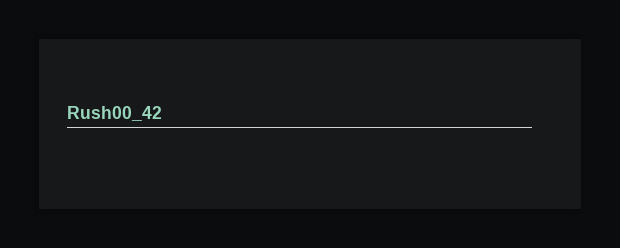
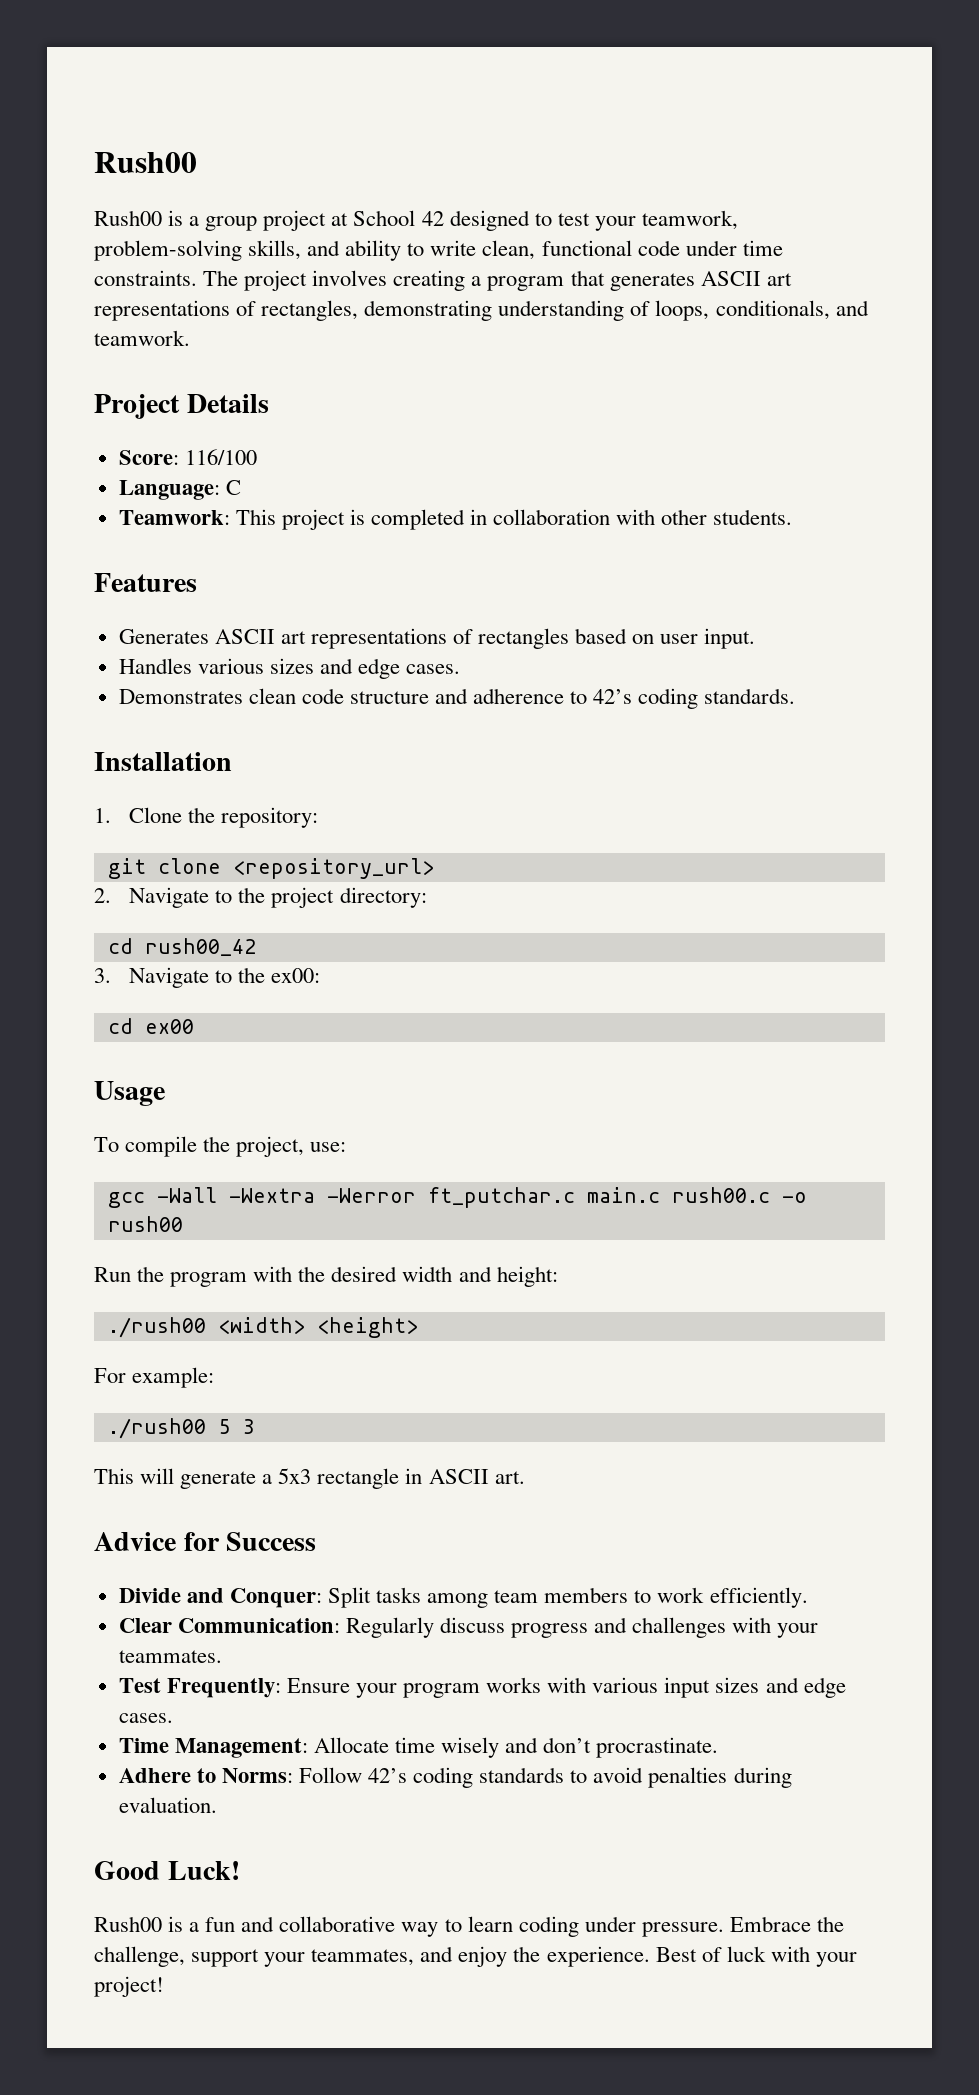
[67,106,162,121] Rush00_42 -> [94,152,197,173] [94,210,738,231] [94,240,783,261] [94,270,792,291] [94,300,869,321] [94,330,190,346] [94,394,269,419] [118,449,257,465] [118,480,241,500] [118,509,793,530] [94,573,197,592] [118,628,756,649] [118,658,461,679] [118,688,796,709] [94,752,232,771] [94,807,319,828] [107,858,434,879] [94,887,427,908] [107,938,256,956] [94,967,321,988] [107,1018,194,1034] [94,1081,165,1106] [94,1136,347,1157] [107,1187,807,1208] [107,1216,183,1232] [94,1266,558,1287] [107,1317,418,1338] [94,1367,215,1388] [107,1418,254,1439] [94,1468,525,1489] [94,1532,317,1551] [118,1587,808,1608] [118,1617,819,1638] [118,1650,222,1663] [118,1677,846,1698] [118,1713,173,1723] [118,1737,719,1758] [118,1767,792,1788] [118,1797,217,1813] [94,1861,240,1880] [94,1916,844,1937] [94,1946,857,1967] [94,1976,164,1997] Rush00 // Rush00 is a group project at School 42 designed to test your teamwork, problem-solving skills, and ability to write clean, functional code under time constraints. The project involves creating a program that generates ASCII art representations of rectangles, demonstrating understanding of loops, conditionals, and teamwork. // Project Details // Score: 116/100 // Language: C // Teamwork: This project is completed in collaboration with other students. // Features // Generates ASCII art representations of rectangles based on user input. // Handles various sizes and edge cases. // Demonstrates clean code structure and adherence to 42’s coding standards. // Installation // 1. Clone the repository: // git clone <repository_url> // 2. Navigate to the project directory: // cd rush00_42 // 3. Navigate to the ex00: // cd ex00 // Usage // To compile the project, use: // gcc -Wall -Wextra -Werror ft_putchar.c main.c rush00.c -o rush00 // Run the program with the desired width and height: // ./rush00 <width> <height> // For example: // ./rush00 5 3 // This will generate a 5x3 rectangle in ASCII art. // Advice for Success // Divide and Conquer: Split tasks among team members to work efficiently. // Clear Communication: Regularly discuss progress and challenges with your teammates. // Test Frequently: Ensure your program works with various input sizes and edge cases. // Time Management: Allocate time wisely and don’t procrastinate. // Adhere to Norms: Follow 42’s coding standards to avoid penalties during evaluation. // Good Luck! // Rush00 is a fun and collaborative way to learn coding under pressure. Embrace the challenge, support your teammates, and enjoy the experience. Best of luck with your project!

